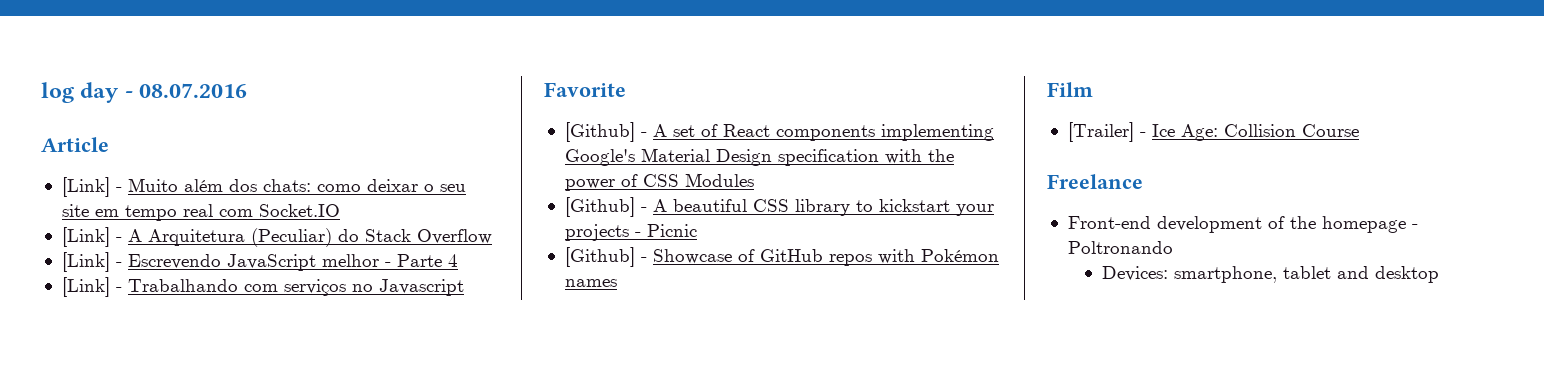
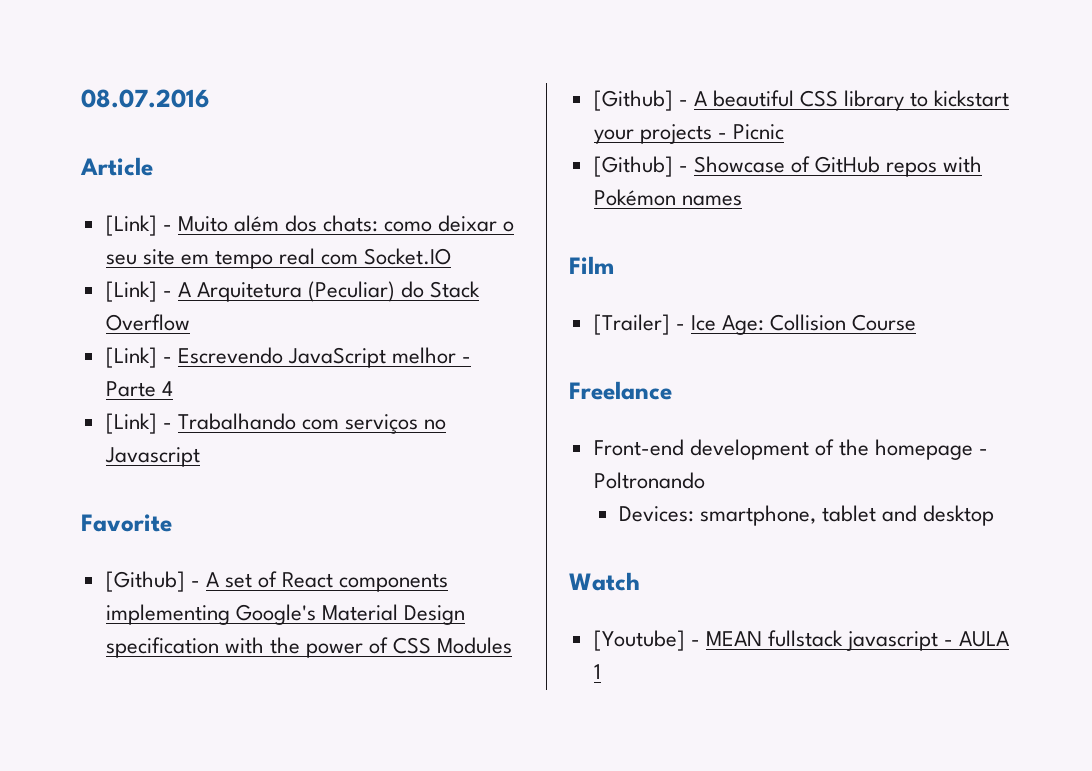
[41,82,133,103] log day - -> (81, 98) none
(1440, 274) none -> [569,572,640,591] [593,630,1010,651] [593,664,601,679] // Watch // [Youtube] - MEAN fullstack javascript - AULA 1

